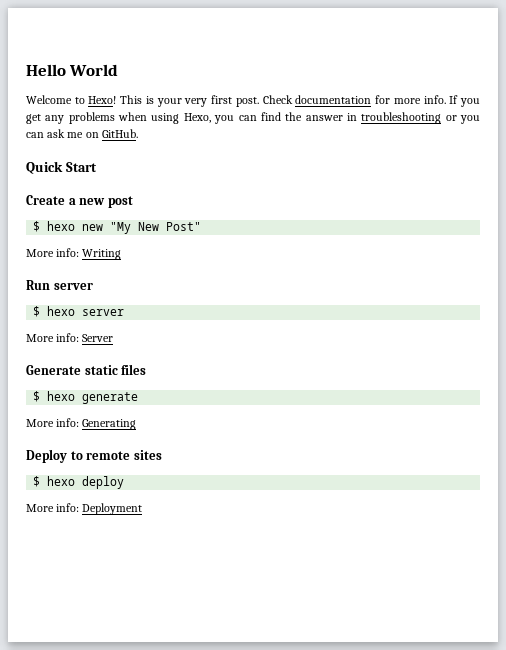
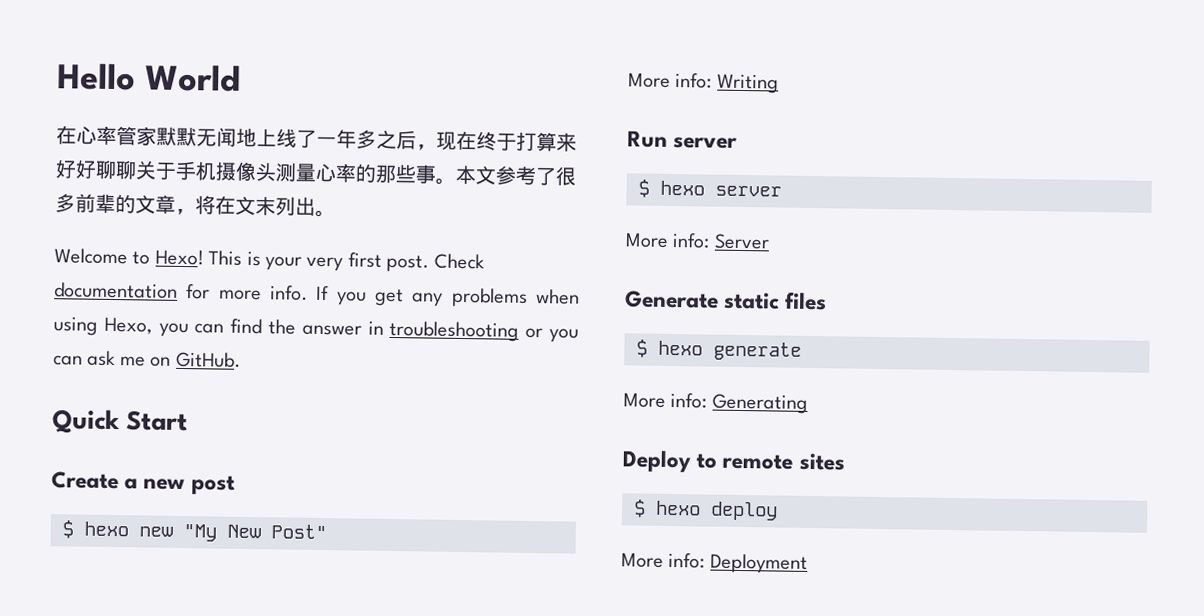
(119, 70) none -> [56,125,577,152] [55,159,577,186] [55,193,336,218] // 在心率管家默默无闻地上线了一年多之后，现在终于打算来好好聊聊关于手机摄像头测量心率的那些事。本文参考了很多前辈的文章，将在文末列出。

